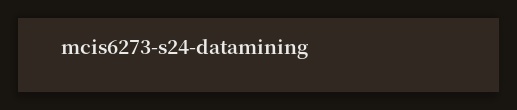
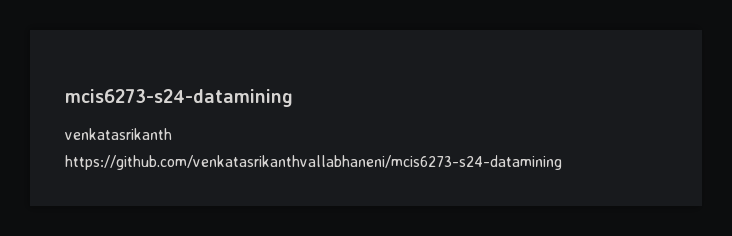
(308, 48) none -> [65,128,172,140] [65,155,562,170] // venkatasrikanth https://github.com/venkatasrikanthvallabhaneni/mcis6273-s24-datamining

